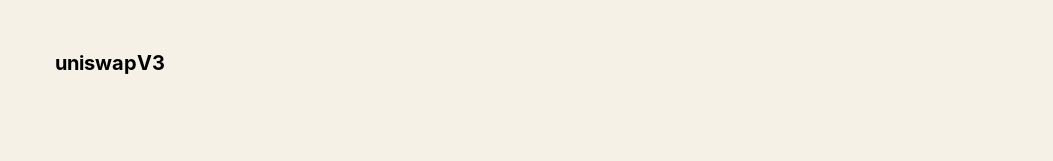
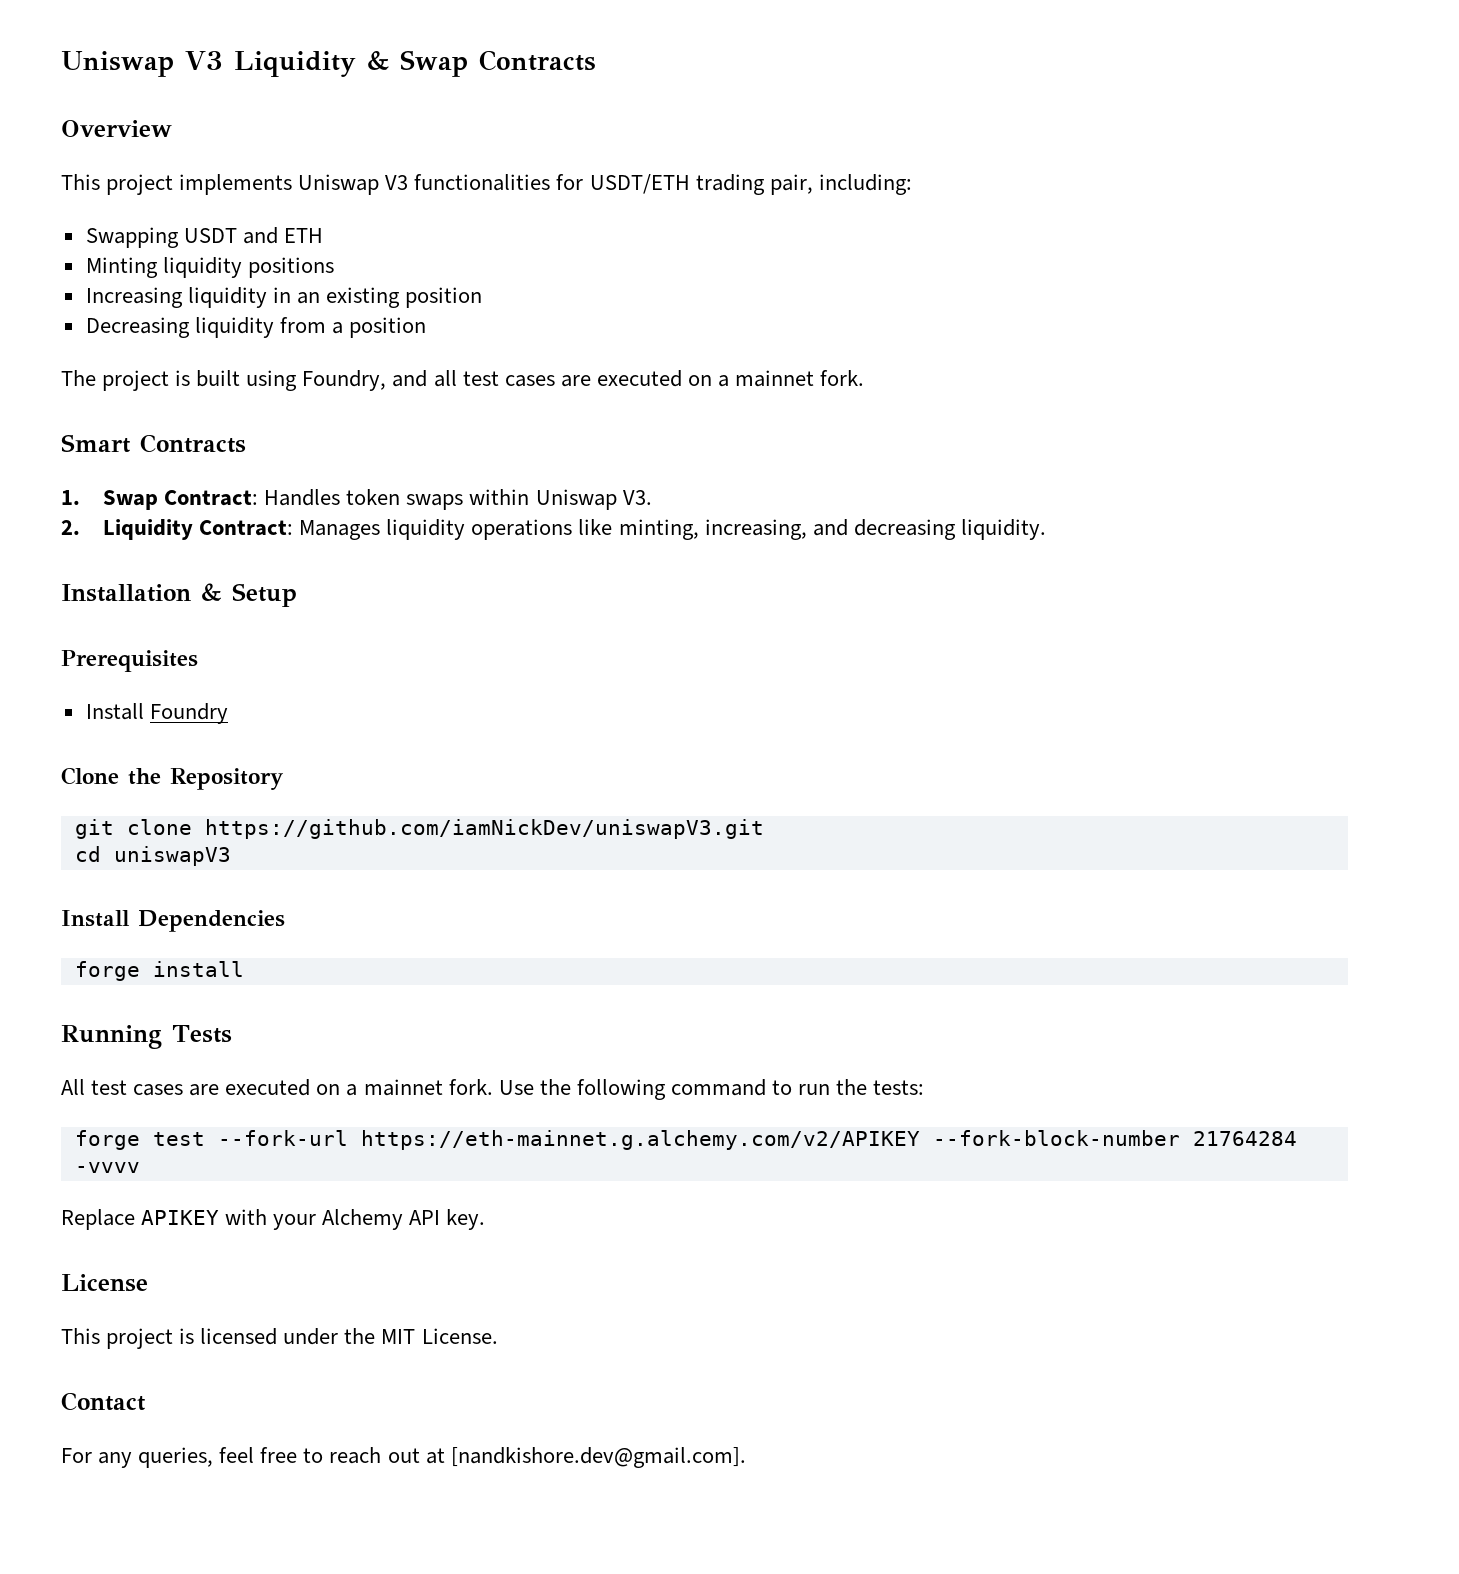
[55,55,165,74] uniswapV3 -> [61,50,596,77] [61,120,172,137] [61,174,912,195] [85,227,323,248] [85,257,334,278] [85,287,483,308] [85,317,427,338] [61,370,865,391] [61,434,246,453] [61,489,652,510] [61,519,1046,540] [61,583,297,607] [61,650,198,672] [85,703,228,724] [61,767,284,790] [74,819,764,839] [74,846,231,866] [61,910,285,932] [74,961,244,981] [61,1025,232,1049] [61,1079,925,1100] [74,1130,1297,1150] [74,1162,140,1173] [61,1209,486,1230] [61,1274,148,1292] [61,1328,498,1349] [61,1392,146,1411] [61,1447,746,1468] Uniswap V3 Liquidity & Swap Contracts // Overview // This project implements Uniswap V3 functionalities for USDT/ETH trading pair, including: // Swapping USDT and ETH // Minting liquidity positions // Increasing liquidity in an existing position // Decreasing liquidity from a position // The project is built using Foundry, and all test cases are executed on a mainnet fork. // Smart Contracts // 1. Swap Contract: Handles token swaps within Uniswap V3. // 2. Liquidity Contract: Manages liquidity operations like minting, increasing, and decreasing liquidity. // Installation & Setup // Prerequisites // Install Foundry // Clone the Repository // git clone https://github.com/iamNickDev/uniswapV3.git // cd uniswapV3 // Install Dependencies // forge install // Running Tests // All test cases are executed on a mainnet fork. Use the following command to run the tests: // forge test --fork-url https://eth-mainnet.g.alchemy.com/v2/APIKEY --fork-block-number 21764284 -vvvv // Replace APIKEY with your Alchemy API key. // License // This project is licensed under the MIT License. // Contact // For any queries, feel free to reach out at [nandkishore.dev@gmail.com].

